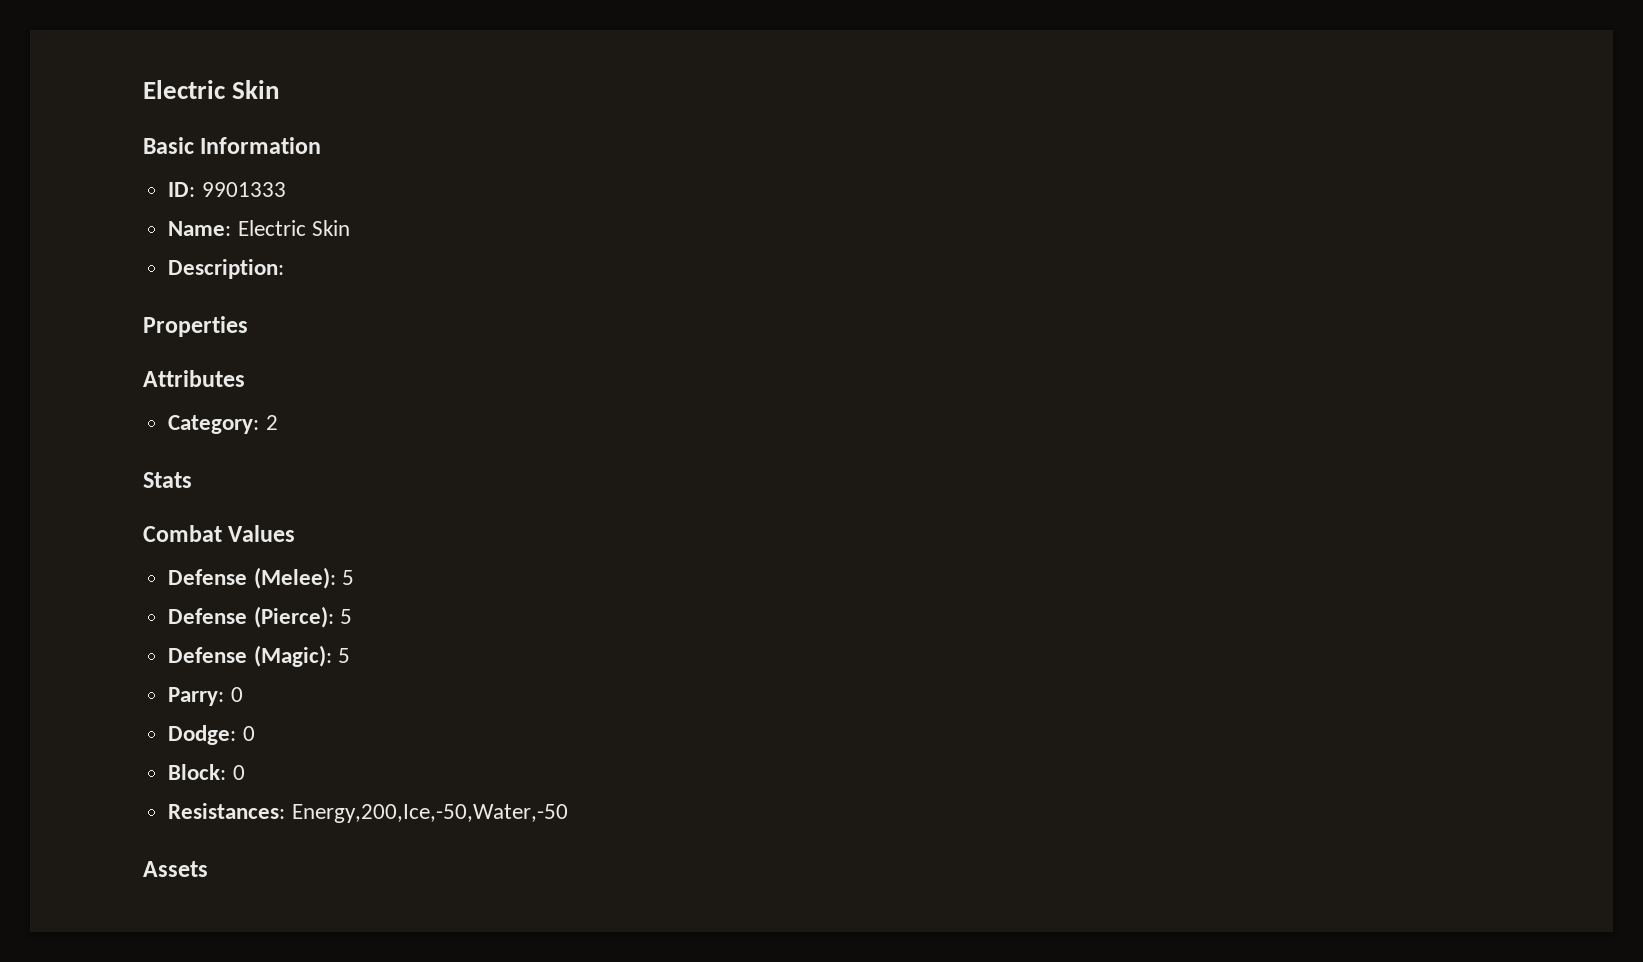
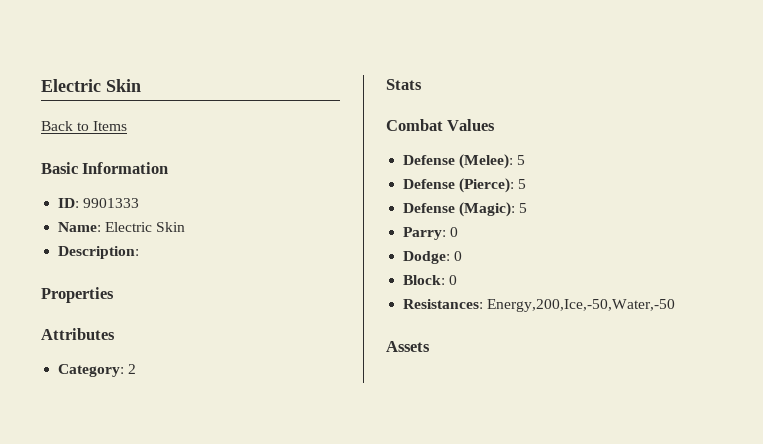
[143,80,280,99] Electric Skin -> [41,79,141,92] [41,121,128,131] Electric Skin // Back to Items

